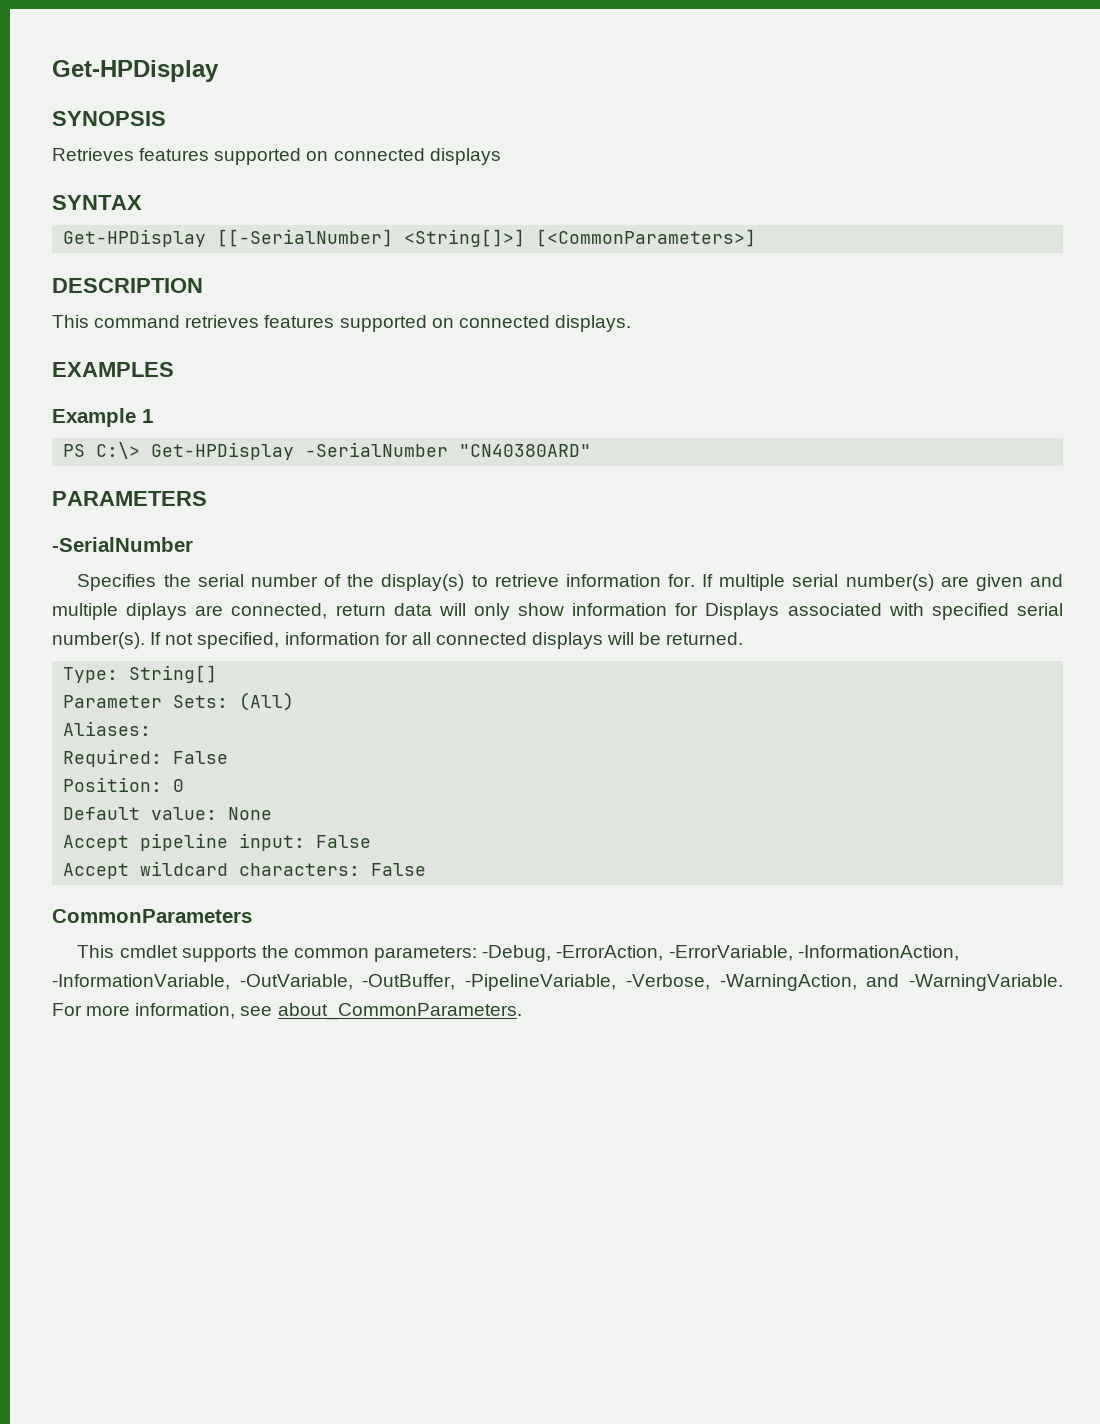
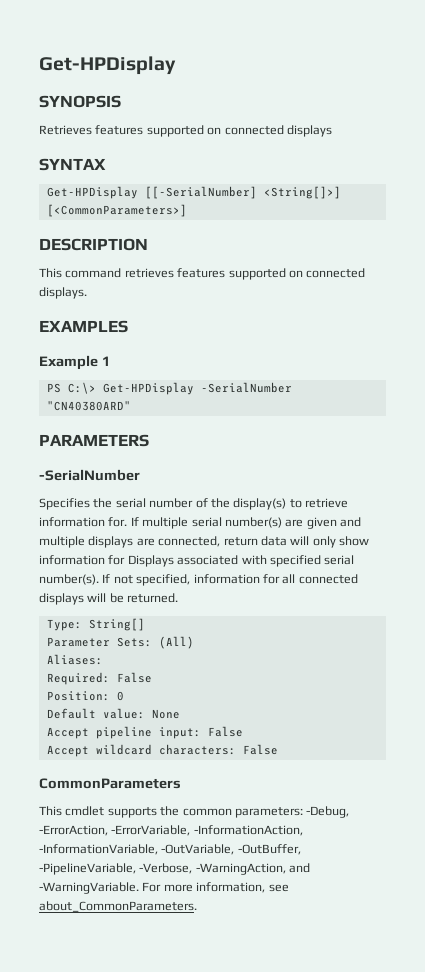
[126,603,188,620] diplays -> [88,536,134,548] displays

